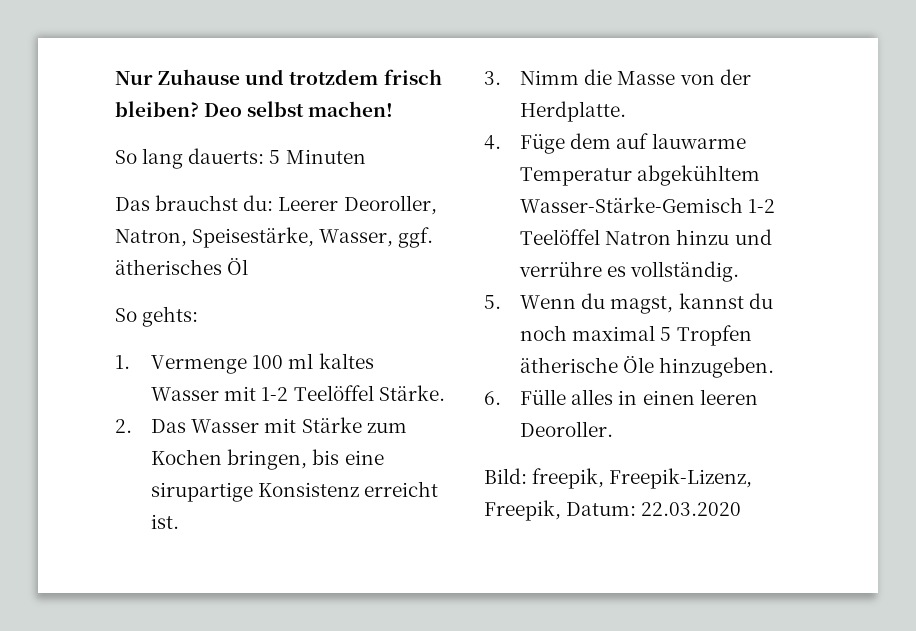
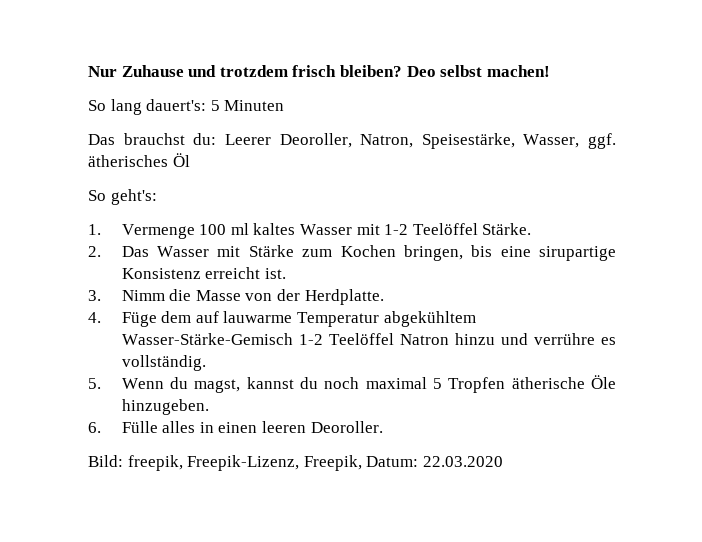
[188,148,265,164] dauerts: -> [146,99,207,111] dauert's:
[142,306,199,327] gehts: -> [110,189,157,205] geht's:

